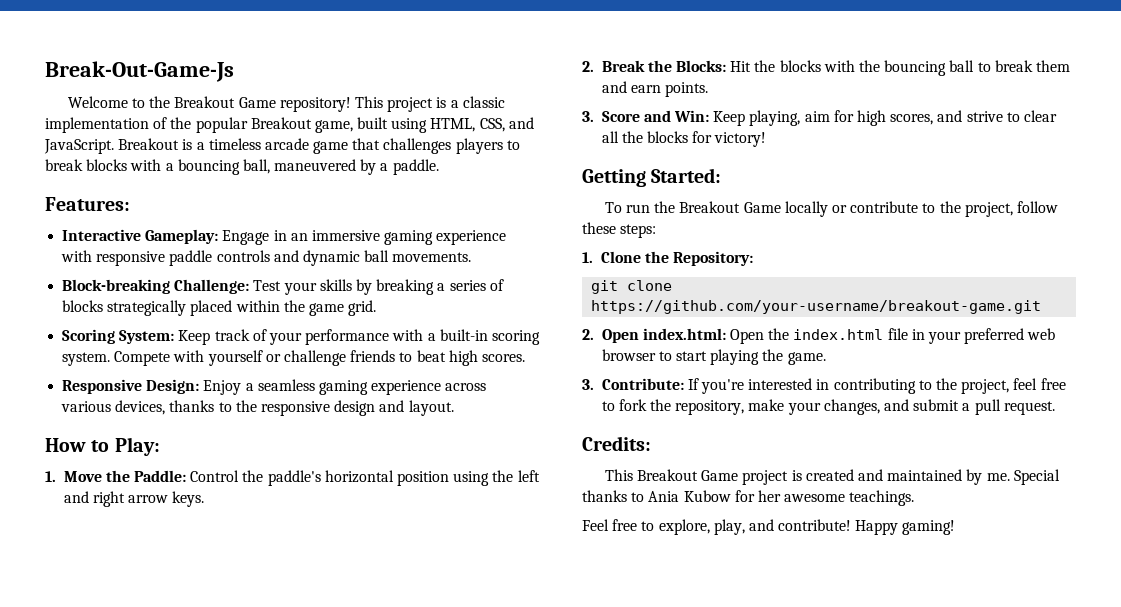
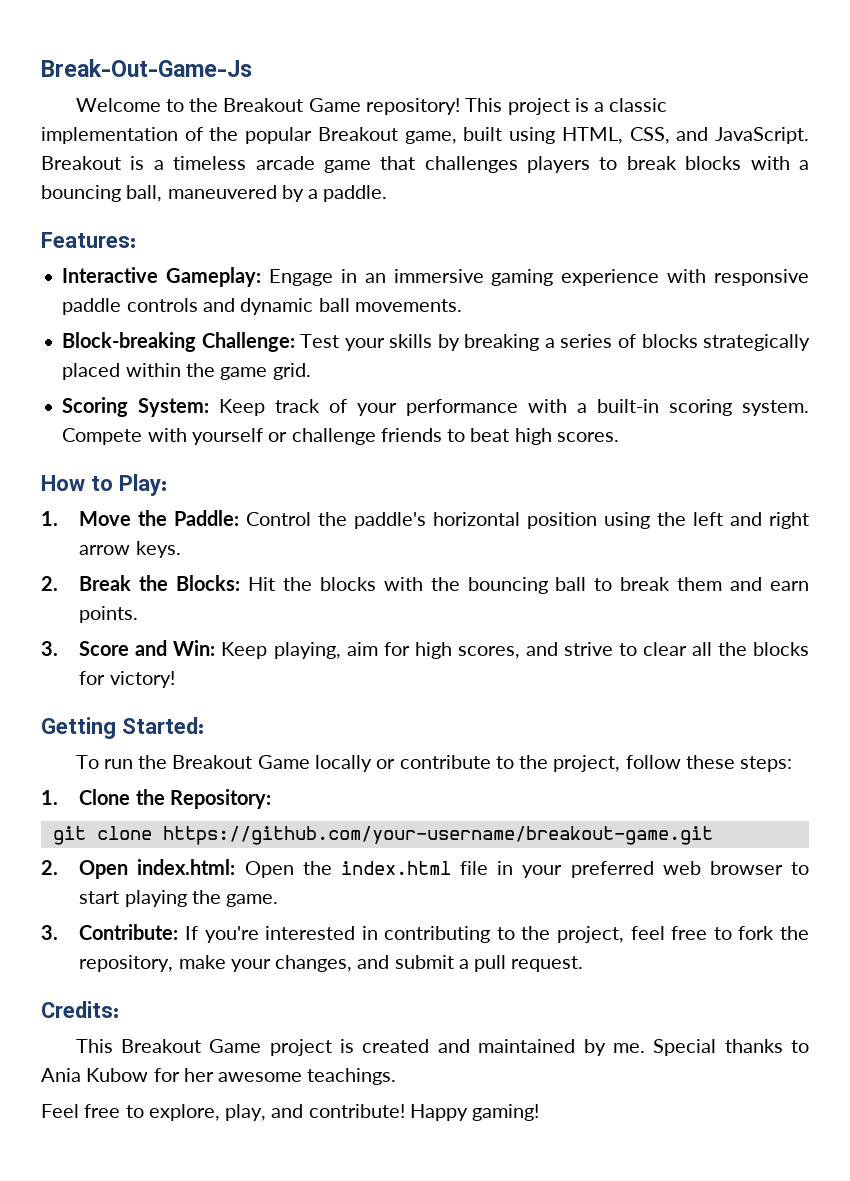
[62,379,487,395] [61,400,454,416] // Responsive Design: Enjoy a seamless gaming experience across various devices, thanks to the responsive design and layout. -> (619, 437) none

